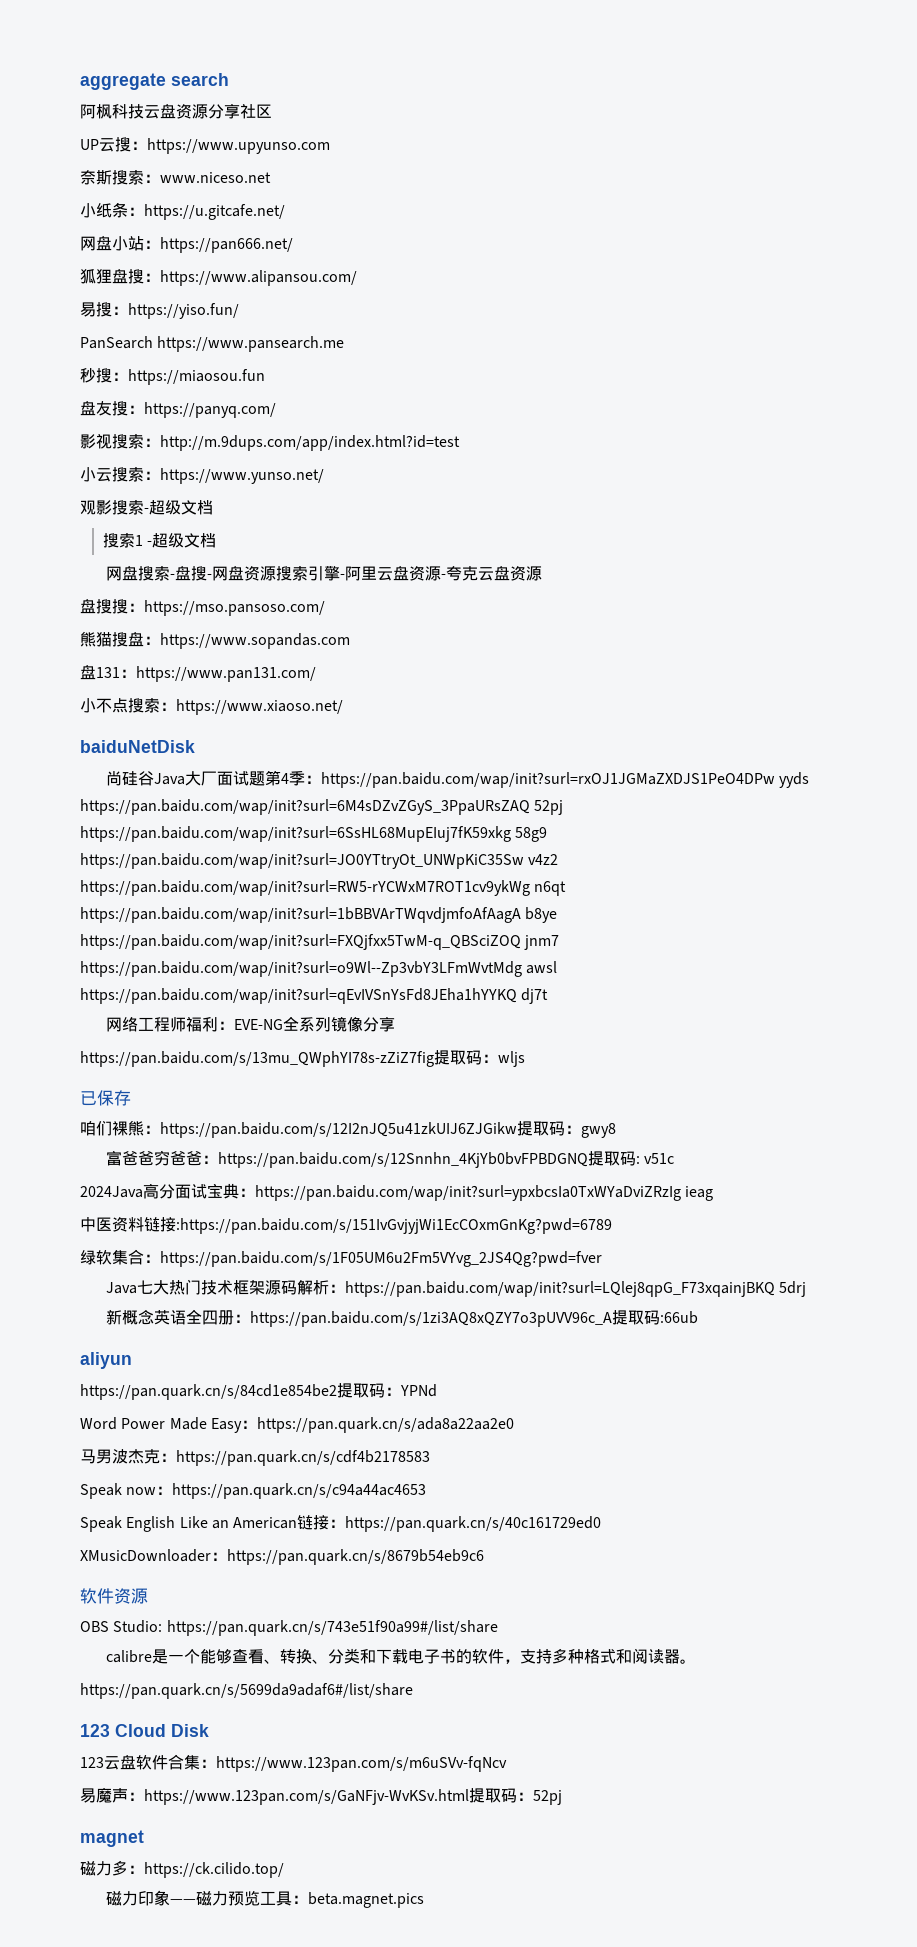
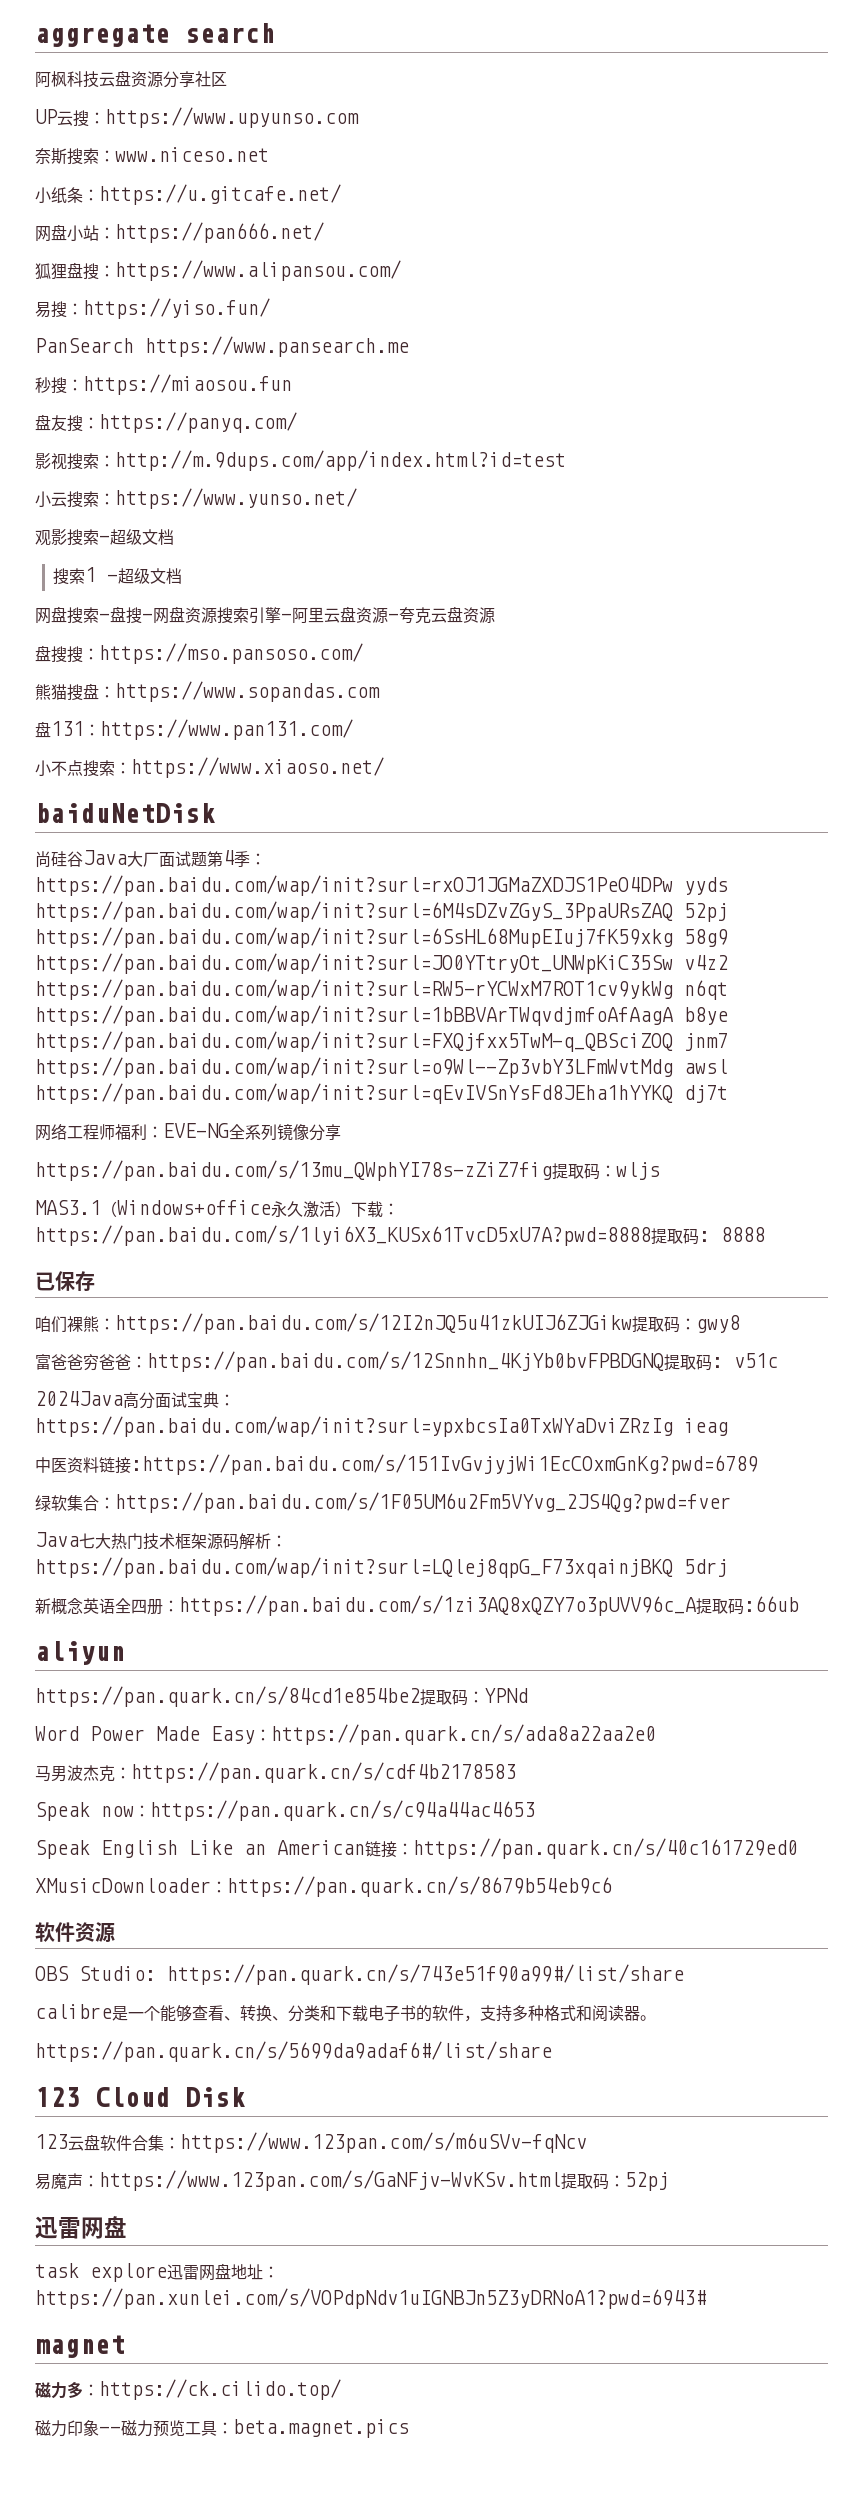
(525, 1059) none -> [35,1200,399,1218] [35,1225,765,1246] // MAS3.1（Windows+office永久激活）下载：https://pan.baidu.com/s/1lyi6X3_KUSx61TvcD5xU7A?pwd=8888提取码: 8888
(562, 1797) none -> [35,2216,127,2239] [35,2263,279,2282] [35,2288,706,2309] // 迅雷网盘 // task explore迅雷网盘地址：https://pan.xunlei.com/s/VOPdpNdv1uIGNBJn5Z3yDRNoA1?pwd=6943#

